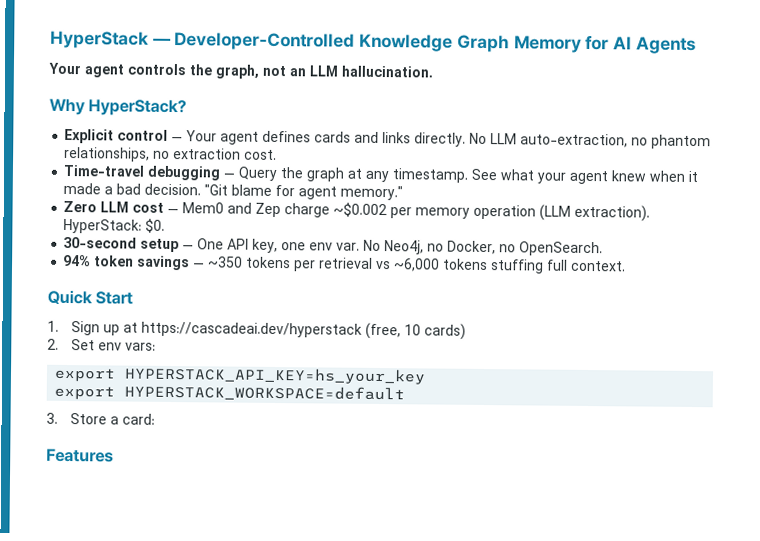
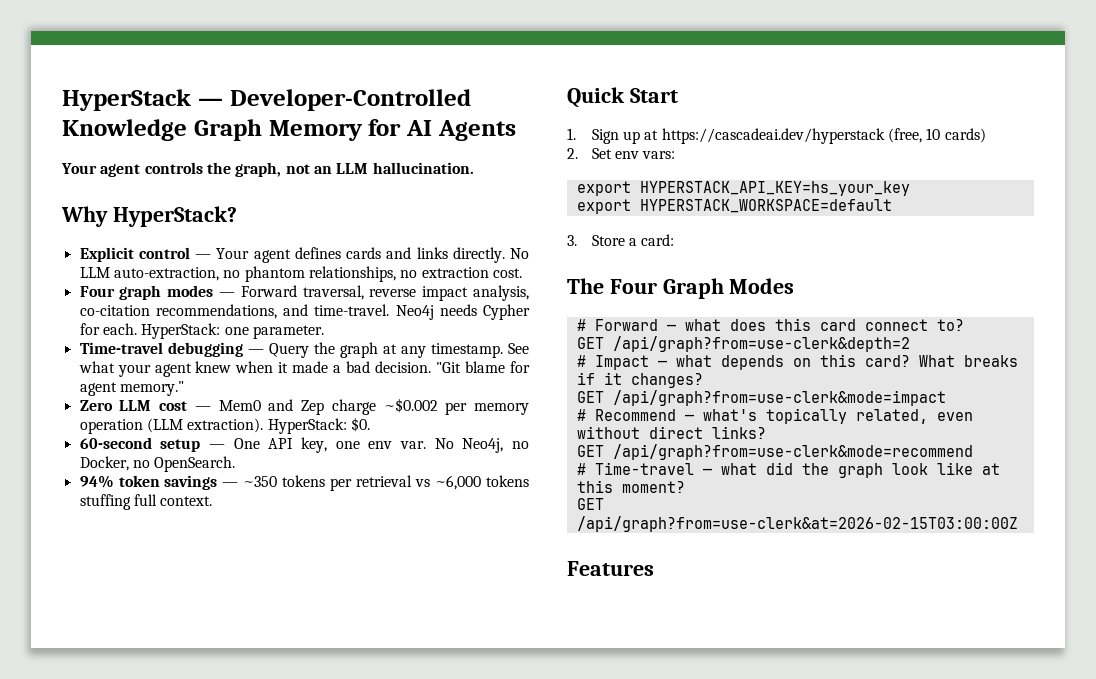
(278, 155) none -> [79,285,529,301] [79,304,530,320] [79,323,324,339] // Four graph modes — Forward traversal, reverse impact analysis, co-citation recommendations, and time-travel. Neo4j needs Cypher for each. HyperStack: one parameter.
[63,236,138,249] 30-second -> [79,437,152,449] 60-second
(156, 419) none -> [567,278,795,299] [576,318,964,331] [576,336,910,352] [576,354,1018,370] [576,372,703,388] [576,390,946,406] [576,408,973,424] [576,426,766,439] [576,444,973,460] [576,462,1000,478] [576,480,685,493] [576,498,604,510] [576,516,1018,532] // The Four Graph Modes // # Forward — what does this card connect to? // GET /api/graph?from=use-clerk&depth=2 // # Impact — what depends on this card? What breaks if it changes? // GET /api/graph?from=use-clerk&mode=impact // # Recommend — what's topically related, even without direct links? // GET /api/graph?from=use-clerk&mode=recommend // # Time-travel — what did the graph look like at this moment? // GET /api/graph?from=use-clerk&at=2026-02-15T03:00:00Z

